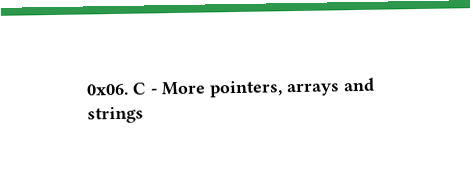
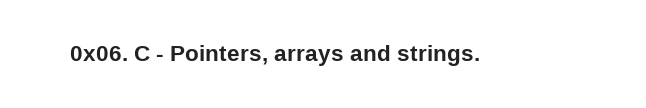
[161,80,283,98] More pointers, -> [170,45,269,65] Pointers,
[87,106,144,124] strings -> [397,45,481,66] strings.

